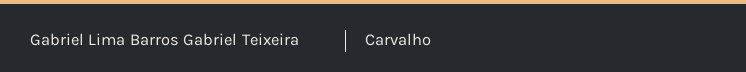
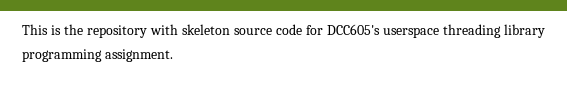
[30,33,431,46] Gabriel Lima Barros Gabriel Teixeira Carvalho -> [22,24,545,38] [22,49,173,62] This is the repository with skeleton source code for DCC605's userspace threading library programming assignment.

